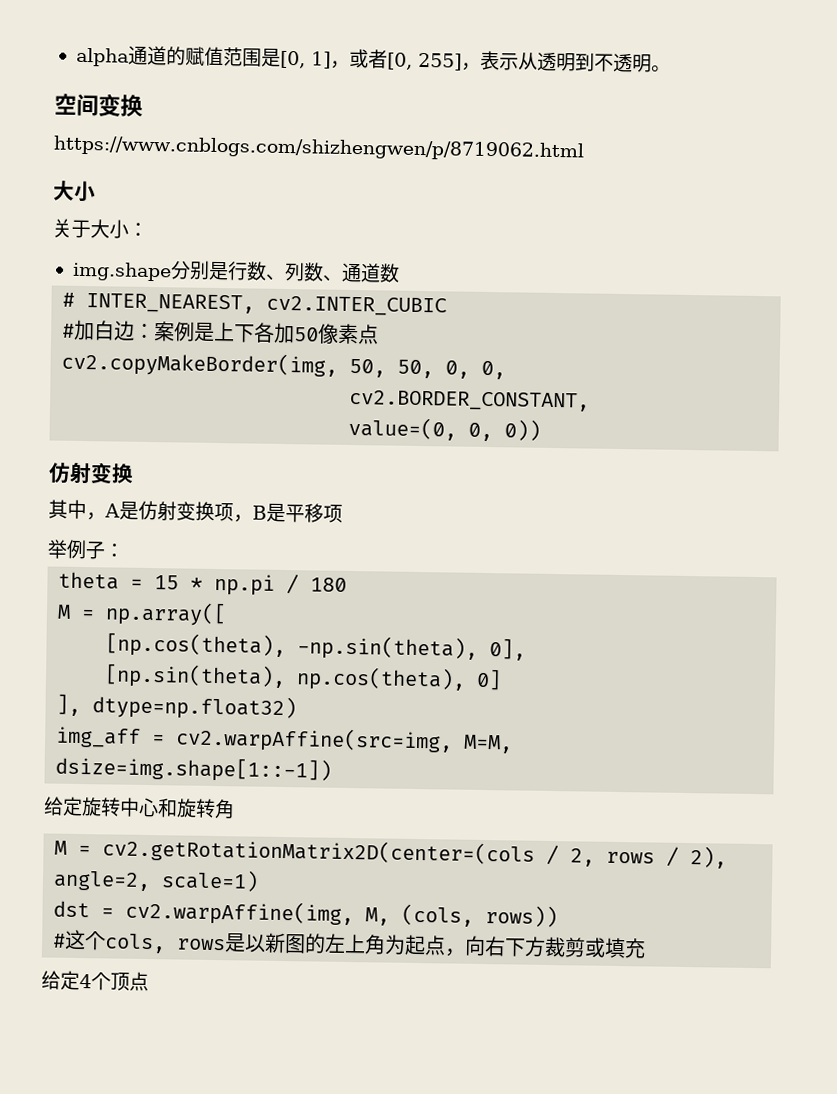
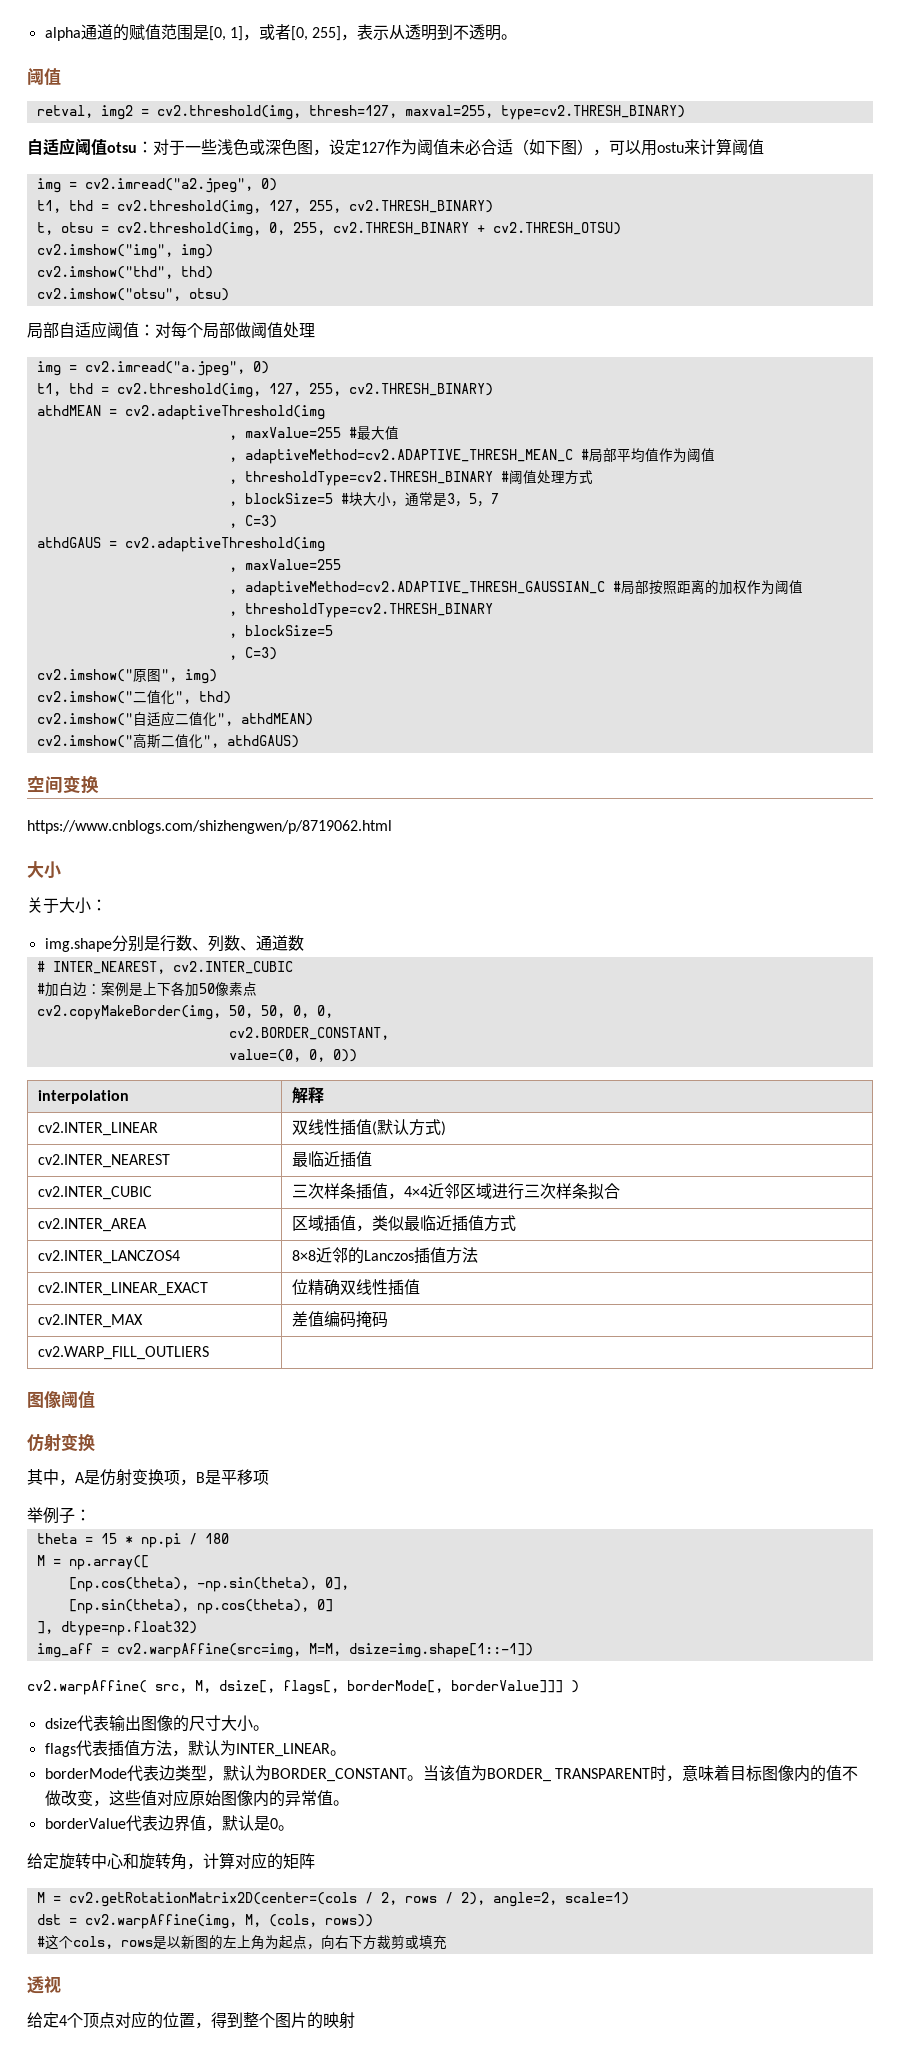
(671, 68) none -> [27,68,61,86] [36,105,685,120] [27,138,764,156] [36,178,277,193] [36,200,493,215] [36,222,621,237] [36,244,213,259] [36,266,213,279] [36,288,229,301] [27,321,315,339] [36,361,269,376] [36,383,493,398] [36,405,325,420] [228,426,399,440] [228,448,715,464] [228,470,593,486] [228,492,499,507] [228,515,277,528] [36,537,325,552] [228,559,341,572] [228,579,803,596] [228,603,493,618] [228,625,333,638] [228,647,277,660] [36,669,217,684] [36,690,231,705] [36,711,313,727] [36,733,299,749] // 阈值 // retval, img2 = cv2.threshold(img, thresh=127, maxval=255, type=cv2.THRESH_BINARY) // 自适应阈值otsu：对于一些浅色或深色图，设定127作为阈值未必合适（如下图），可以用ostu来计算阈值 // img = cv2.imread("a2.jpeg", 0) // t1, thd = cv2.threshold(img, 127, 255, cv2.THRESH_BINARY) // t, otsu = cv2.threshold(img, 0, 255, cv2.THRESH_BINARY + cv2.THRESH_OTSU) // cv2.imshow("img", img) // cv2.imshow("thd", thd) // cv2.imshow("otsu", otsu) // 局部自适应阈值：对每个局部做阈值处理 // img = cv2.imread("a.jpeg", 0) // t1, thd = cv2.threshold(img, 127, 255, cv2.THRESH_BINARY) // athdMEAN = cv2.adaptiveThreshold(img // , maxValue=255 #最大值 // , adaptiveMethod=cv2.ADAPTIVE_THRESH_MEAN_C #局部平均值作为阈值 // , thresholdType=cv2.THRESH_BINARY #阈值处理方式 // , blockSize=5 #块大小，通常是3，5，7 // , C=3) // athdGAUS = cv2.adaptiveThreshold(img // , maxValue=255 // , adaptiveMethod=cv2.ADAPTIVE_THRESH_GAUSSIAN_C #局部按照距离的加权作为阈值 // , thresholdType=cv2.THRESH_BINARY // , blockSize=5 // , C=3) // cv2.imshow("原图", img) // cv2.imshow("二值化", thd) // cv2.imshow("自适应二值化", athdMEAN) // cv2.imshow("高斯二值化", athdGAUS)
(542, 430) none -> [38,1090,130,1104] [292,1087,325,1104] [38,1122,159,1136] [292,1119,447,1136] [38,1154,171,1168] [292,1151,373,1168] [38,1186,153,1200] [292,1183,621,1200] [38,1218,148,1232] [292,1215,517,1232] [38,1250,181,1264] [292,1247,479,1264] [38,1282,209,1296] [292,1279,421,1296] [38,1314,144,1328] [292,1311,389,1328] [38,1346,210,1360] [27,1391,95,1409] // interpolation | 解释 // cv2.INTER_LINEAR | 双线性插值(默认方式) // cv2.INTER_NEAREST | 最临近插值 // cv2.INTER_CUBIC | 三次样条插值，4×4近邻区域进行三次样条拟合 // cv2.INTER_AREA | 区域插值，类似最临近插值方式 // cv2.INTER_LANCZOS4 | 8×8近邻的Lanczos插值方法 // cv2.INTER_LINEAR_EXACT | 位精确双线性插值 // cv2.INTER_MAX | 差值编码掩码 // cv2.WARP_FILL_OUTLIERS | // 图像阈值
(333, 769) none -> [27,1680,579,1695] [44,1715,269,1732] [44,1740,346,1757] [44,1765,858,1782] [44,1789,349,1807] [44,1815,294,1832] // cv2.warpAffine( src, M, dsize[, flags[, borderMode[, borderValue]]] ) // dsize代表输出图像的尺寸大小。 // flags代表插值方法，默认为INTER_LINEAR。 // borderMode代表边类型，默认为BORDER_CONSTANT。当该值为BORDER_ TRANSPARENT时，意味着目标图像内的值不做改变，这些值对应原始图像内的异常值。 // borderValue代表边界值，默认是0。
(235, 809) none -> [187,1852,315,1870] ，计算对应的矩阵
(647, 948) none -> [27,1976,61,1994] // 透视
(149, 981) none -> [115,2011,355,2029] 对应的位置，得到整个图片的映射

